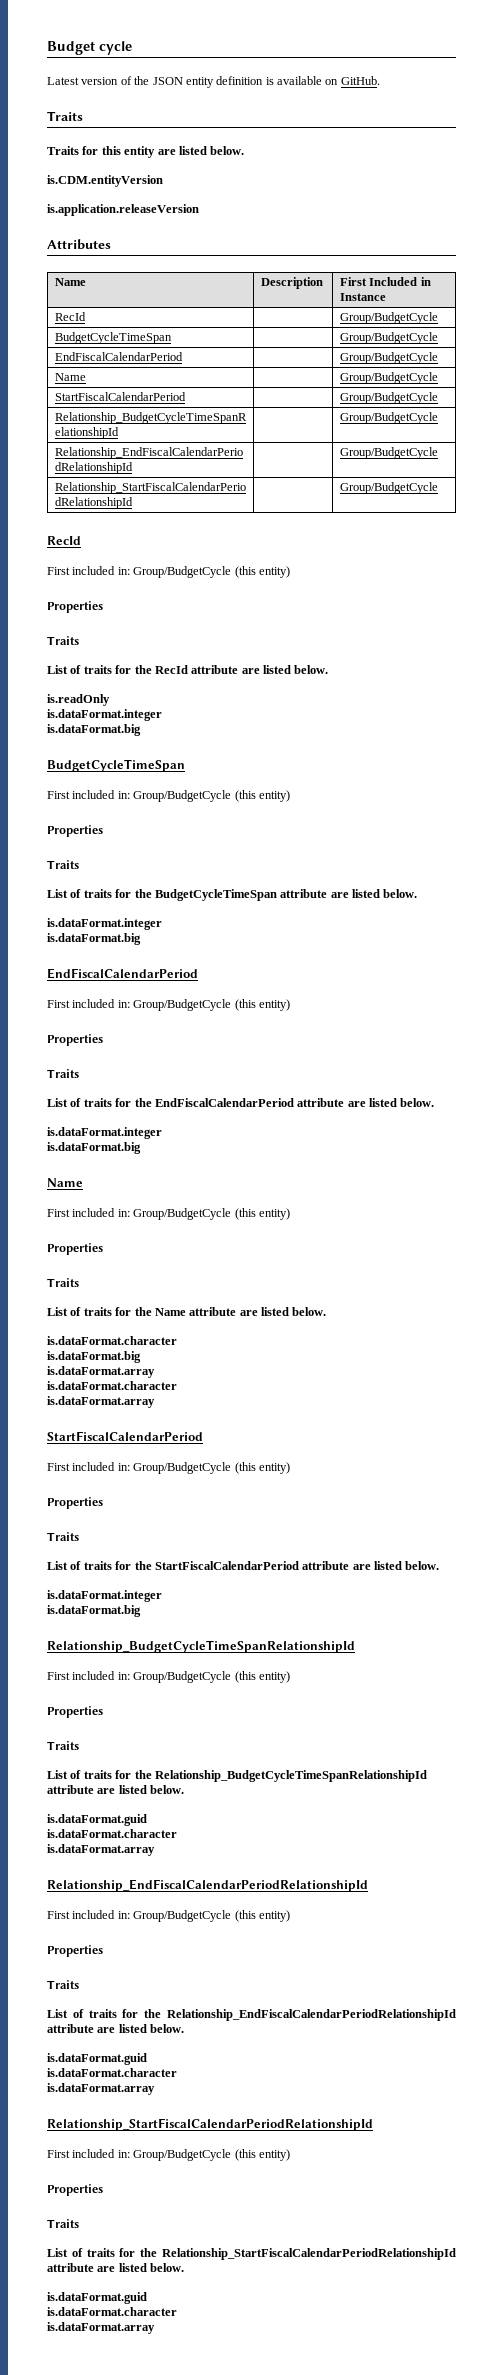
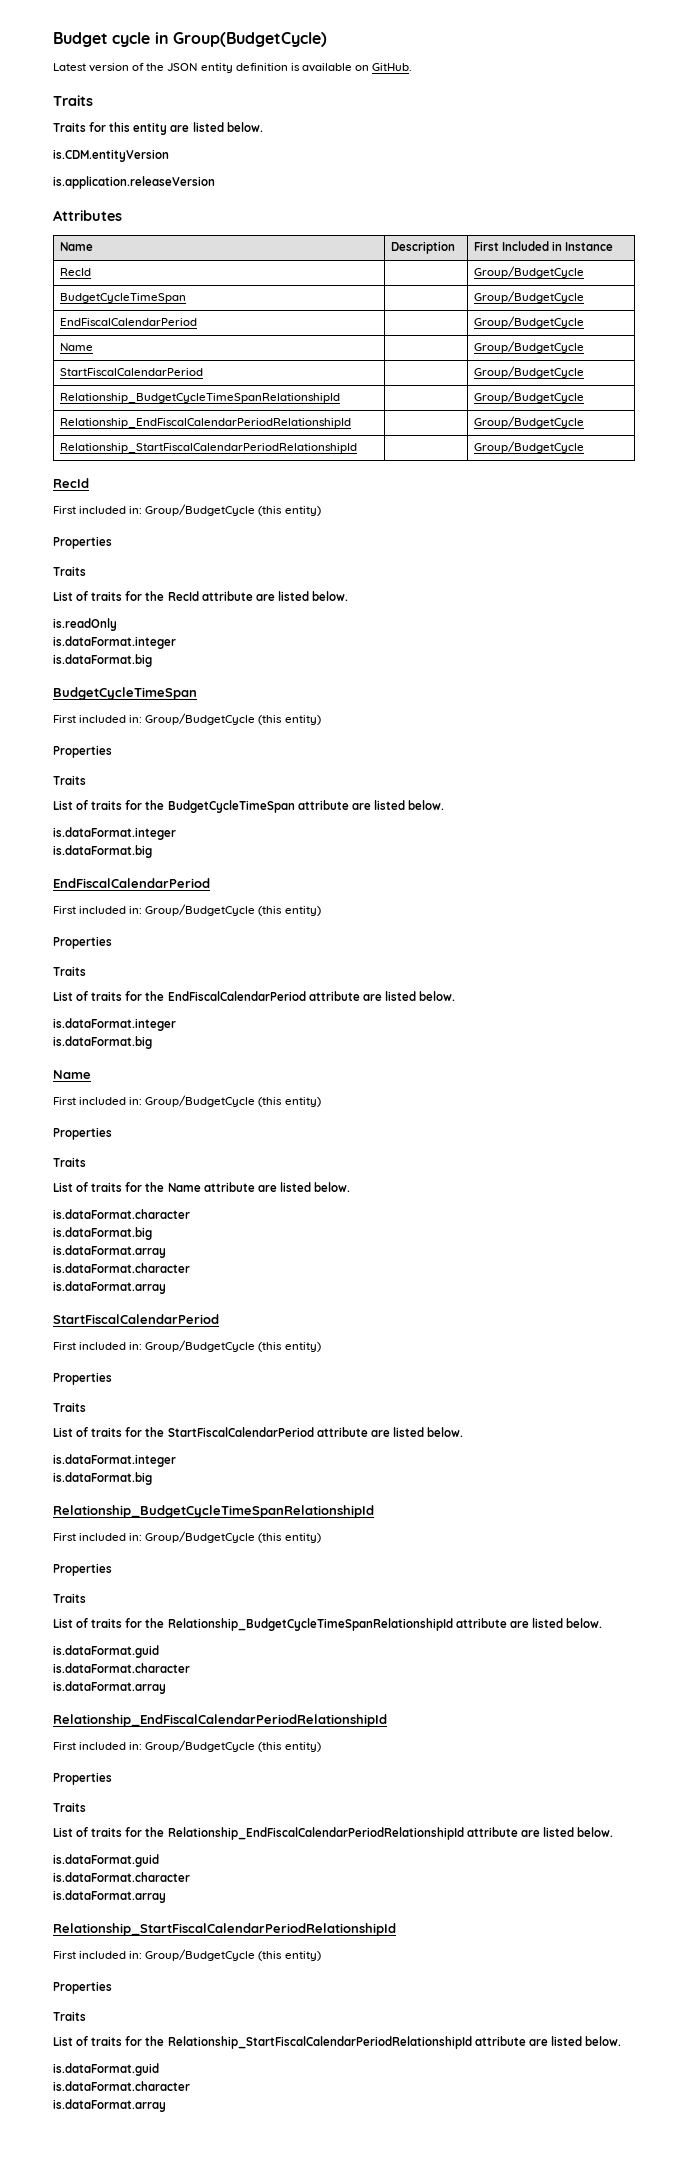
(132, 48) none -> [154,32,327,47] in Group(BudgetCycle)

